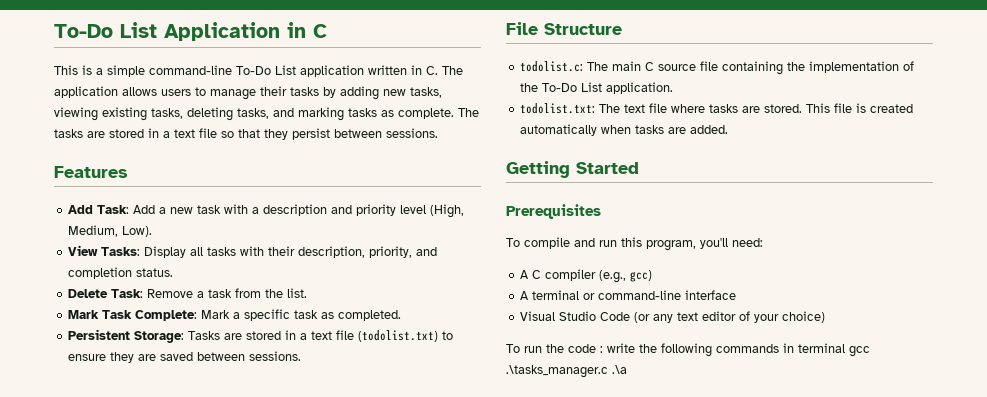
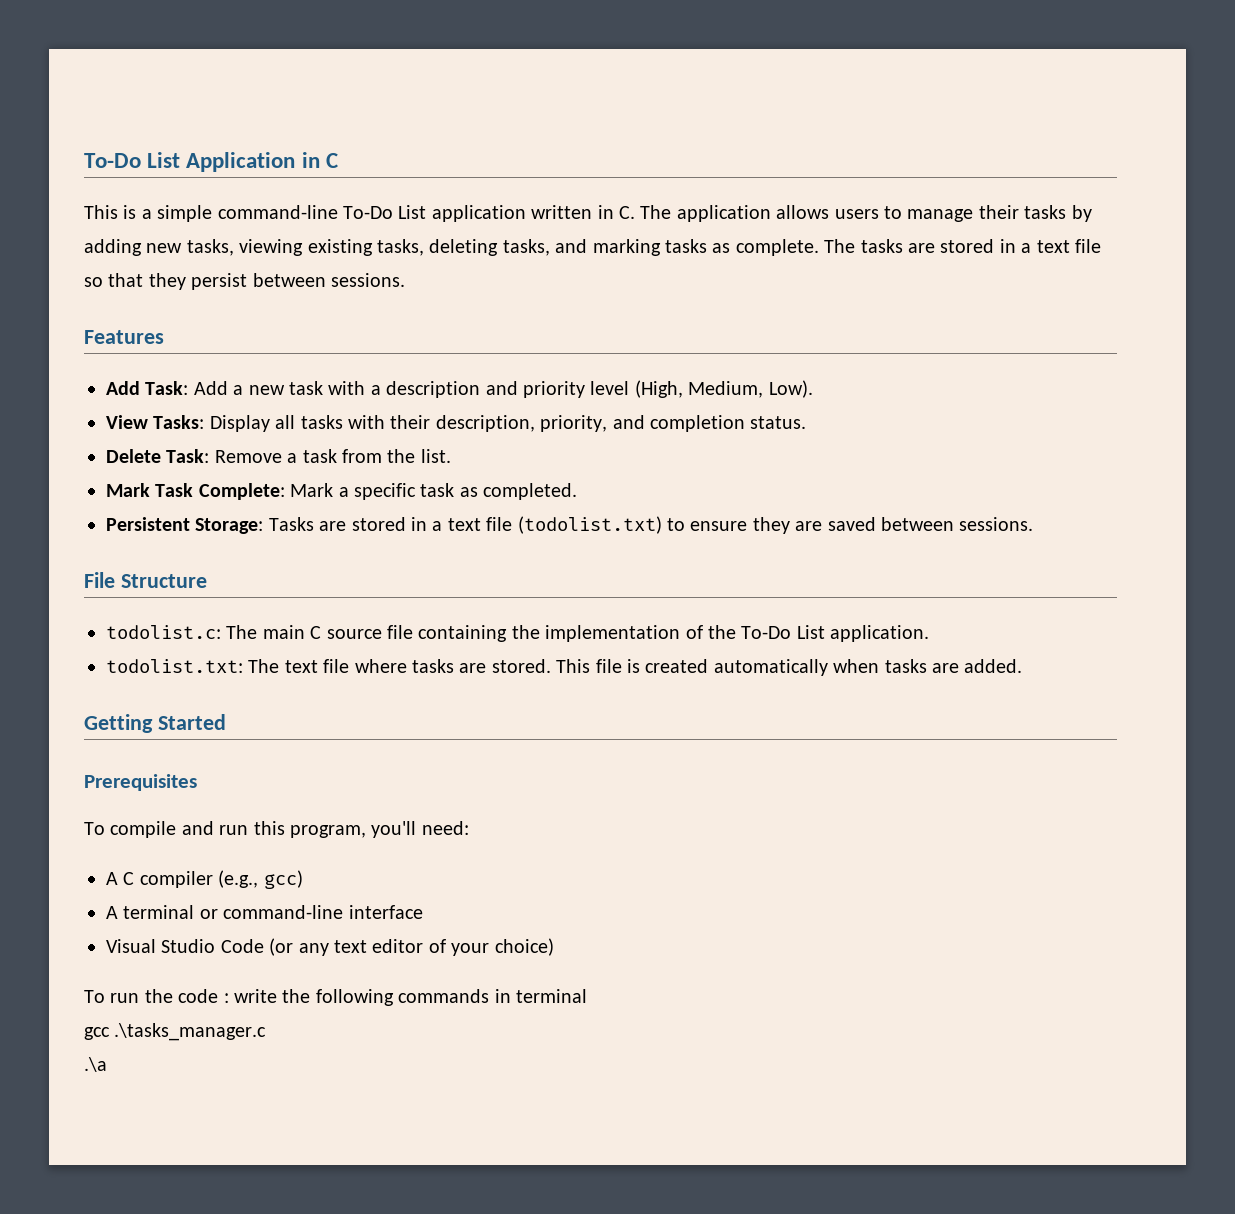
(845, 348) none -> (587, 996) //
(608, 371) none -> (267, 1032) //

